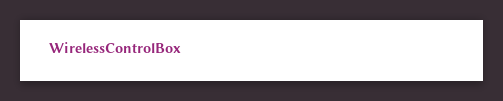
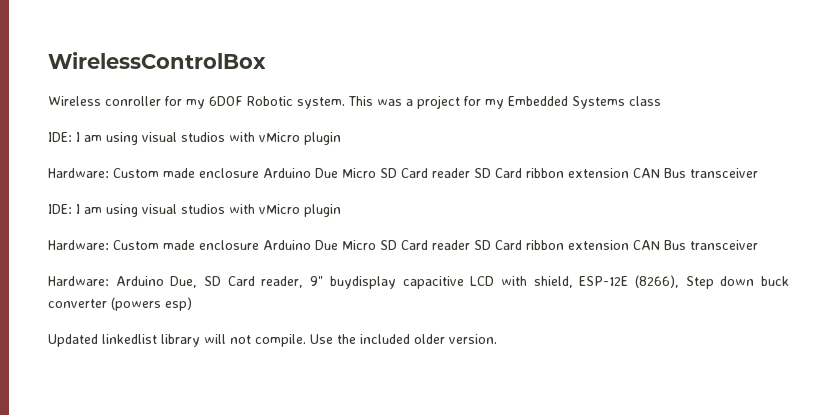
(181, 47) none -> [48,95,661,109] [48,132,341,145] [48,168,758,178] [48,204,341,217] [48,240,758,250] [48,275,789,289] [48,297,192,311] [48,334,497,347] // Wireless conroller for my 6DOF Robotic system. This was a project for my Embedded Systems class // IDE: I am using visual studios with vMicro plugin // Hardware: Custom made enclosure Arduino Due Micro SD Card reader SD Card ribbon extension CAN Bus transceiver // IDE: I am using visual studios with vMicro plugin // Hardware: Custom made enclosure Arduino Due Micro SD Card reader SD Card ribbon extension CAN Bus transceiver // Hardware: Arduino Due, SD Card reader, 9" buydisplay capacitive LCD with shield, ESP-12E (8266), Step down buck converter (powers esp) // Updated linkedlist library will not compile. Use the included older version.

